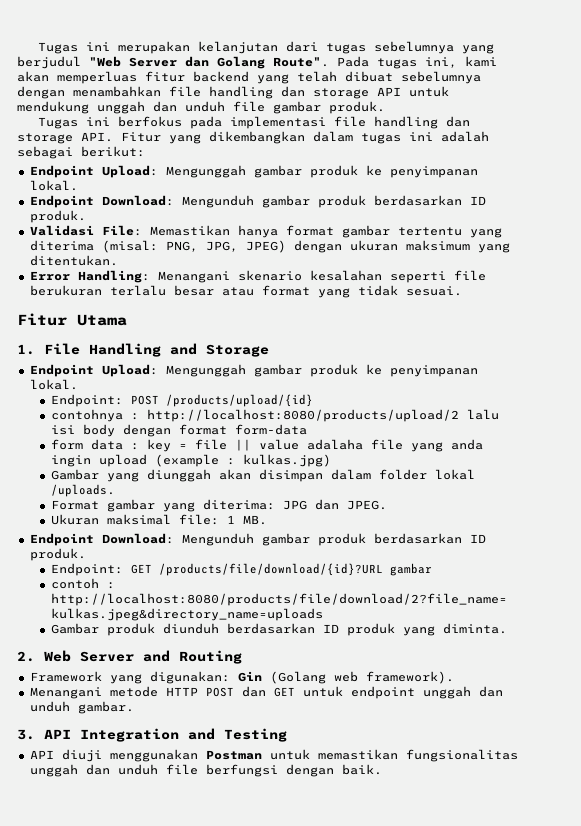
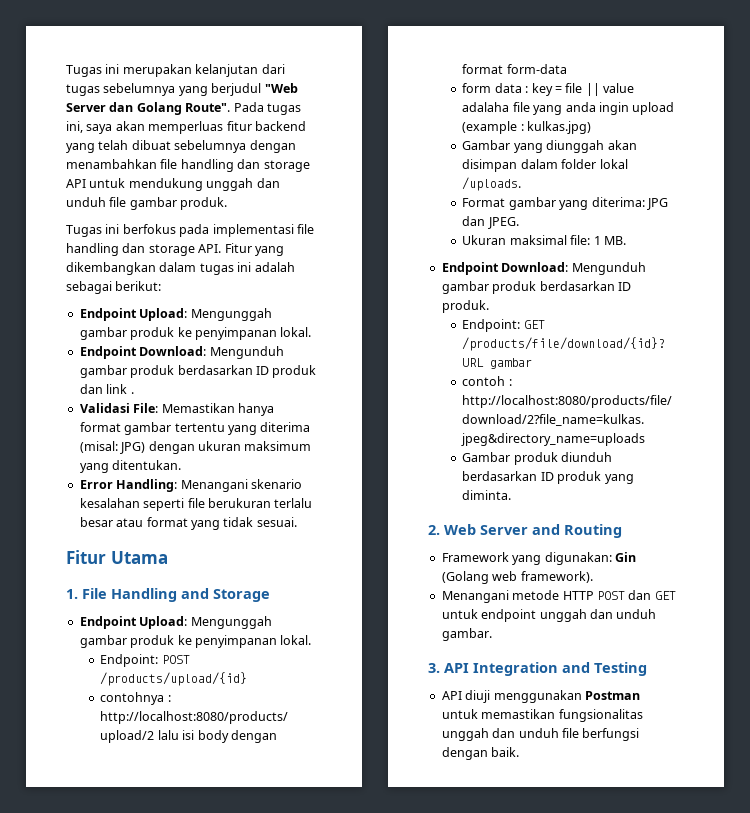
[465,56,497,67] kami -> [86,124,113,134] saya
[29,210,86,223] produk. -> [272,365,317,378] [79,384,134,394] produk dan link .
[165,240,286,253] PNG, JPG, JPEG) -> [120,442,146,454] JPG)

